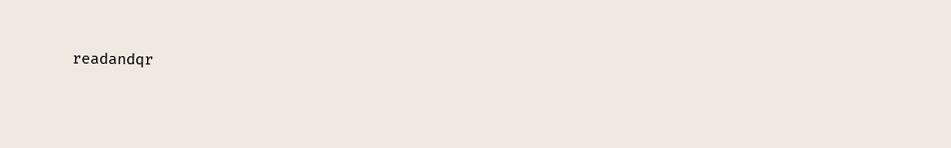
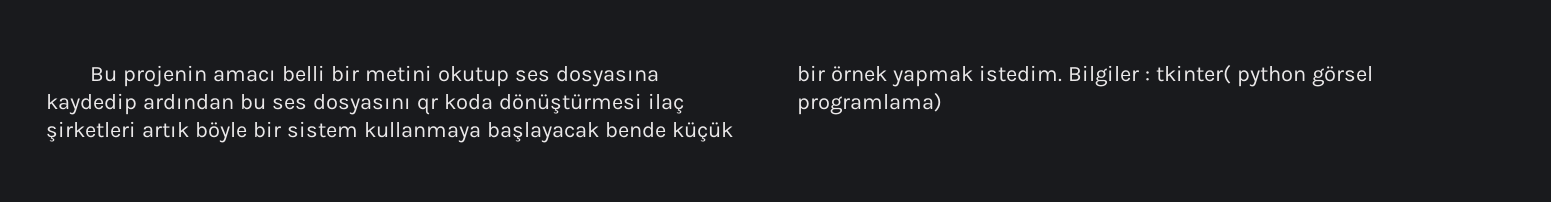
[72,51,154,69] readandqr -> [90,65,659,87] [46,93,684,115] [46,121,733,143] [797,65,1373,87] [797,93,942,115] Bu projenin amacı belli bir metini okutup ses dosyasına kaydedip ardından bu ses dosyasını qr koda dönüştürmesi ilaç şirketleri artık böyle bir sistem kullanmaya başlayacak bende küçük bir örnek yapmak istedim. Bilgiler : tkinter( python görsel programlama)

